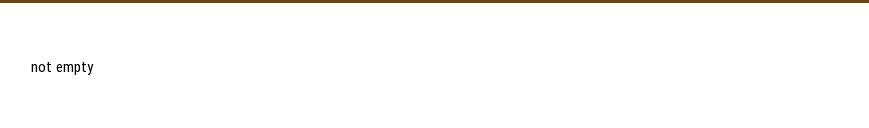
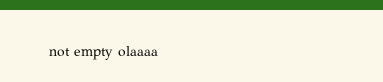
(95, 68) none -> [118,46,158,57] olaaaa

